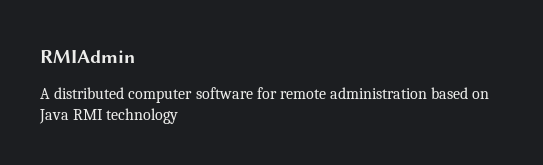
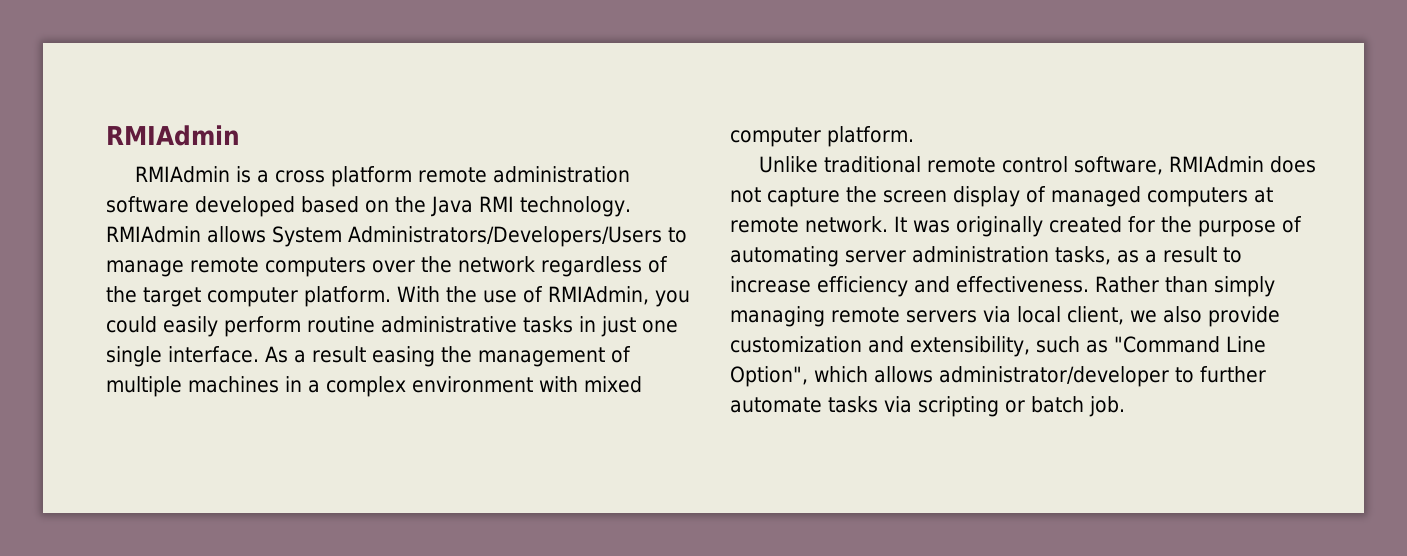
[40,87,428,103] A distributed computer software for remote administration -> [134,166,630,187] [106,196,295,217] RMIAdmin is a cross platform remote administration software developed
(490, 95) none -> [395,196,426,213] the
[106,108,179,124] technology -> [520,196,631,217] [106,226,687,247] [106,256,668,277] [106,286,690,307] [106,316,678,337] [106,346,631,367] [106,376,642,397] [730,126,914,147] [758,156,1316,175] [730,186,1273,207] [730,216,1302,237] [730,246,1242,267] [730,276,1275,297] [730,306,1280,327] [730,336,1266,357] [730,366,1266,387] [730,396,1125,417] technology. RMIAdmin allows System Administrators/Developers/Users to manage remote computers over the network regardless of the target computer platform. With the use of RMIAdmin, you could easily perform routine administrative tasks in just one single interface. As a result easing the management of multiple machines in a complex environment with mixed computer platform. // Unlike traditional remote control software, RMIAdmin does not capture the screen display of managed computers at remote network. It was originally created for the purpose of automating server administration tasks, as a result to increase efficiency and effectiveness. Rather than simply managing remote servers via local client, we also provide customization and extensibility, such as "Command Line Option", which allows administrator/developer to further automate tasks via scripting or batch job.

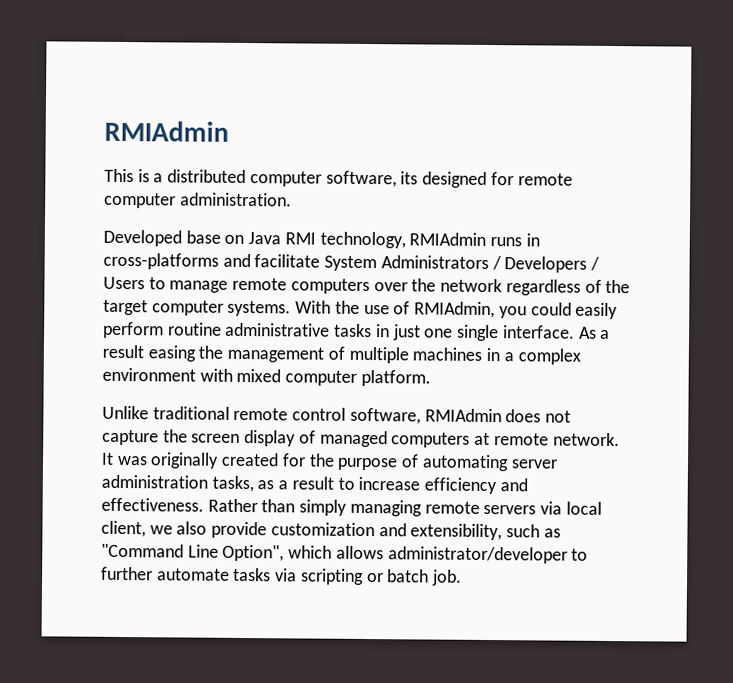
[134,166,230,183] RMIAdmin -> [104,168,134,183] This
[274,166,630,187] [106,196,631,217] [106,226,662,247] cross platform remote administration software developed based on the Java RMI technology. RMIAdmin allows System Administrators/Developers/Users -> [167,169,573,188] [104,192,292,209] [103,229,540,249] [103,252,601,273] [103,276,145,290] distributed computer software, its designed for remote computer administration. // Developed base on Java RMI technology, RMIAdmin runs in cross-platforms and facilitate System Administrators / Developers / Users
[304,286,391,307] platform. -> [227,300,292,317] systems.

